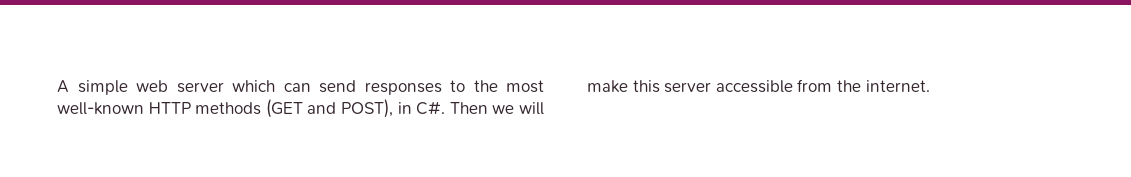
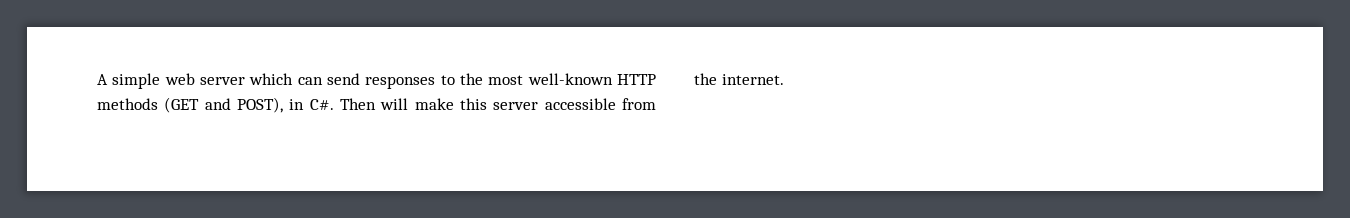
[492,105,515,114] we -> (376, 104) none

